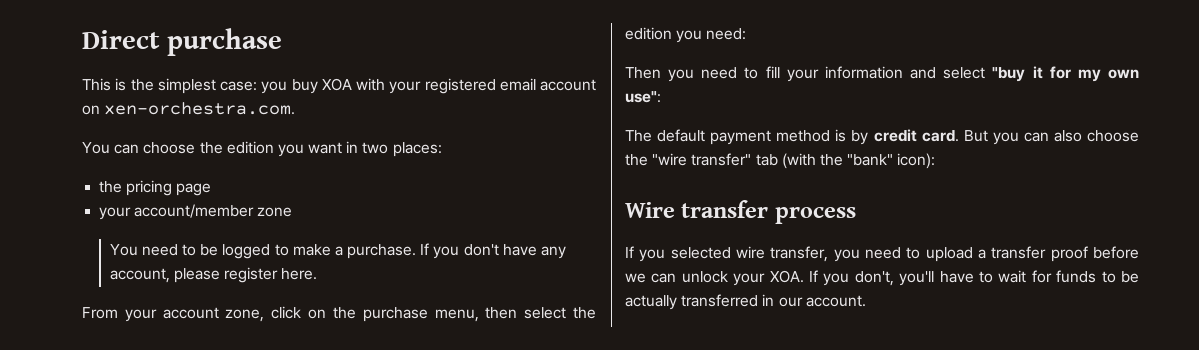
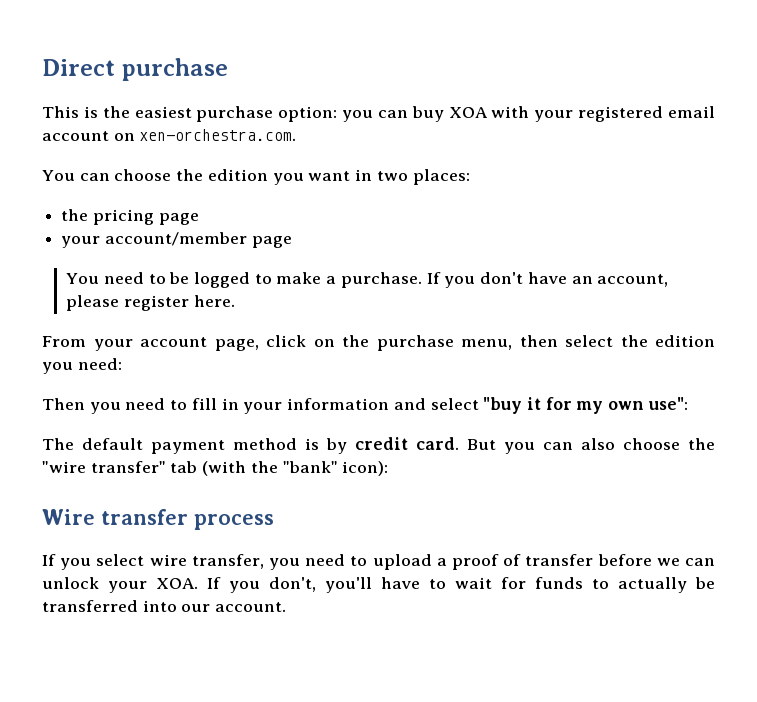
[157,78,288,94] simplest case: you -> [134,106,408,122] easiest purchase option: you can
[257,207,293,217] zone -> [251,236,292,248] page
[541,246,567,259] any -> [571,276,593,284] an
[225,309,265,322] zone, -> [214,339,259,351] page,
(780, 72) none -> [221,398,239,410] in
[670,247,731,259] selected -> [96,554,145,566] select
[991,246,1088,262] transfer proof -> [451,554,594,570] proof of transfer
[1120,271,1139,283] [625,294,775,310] be actually transferred in -> [618,577,715,593] [42,600,177,612] actually be transferred into

